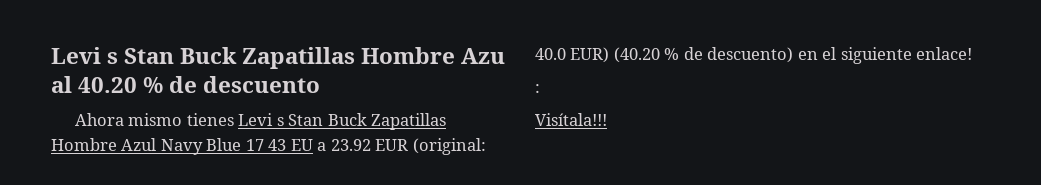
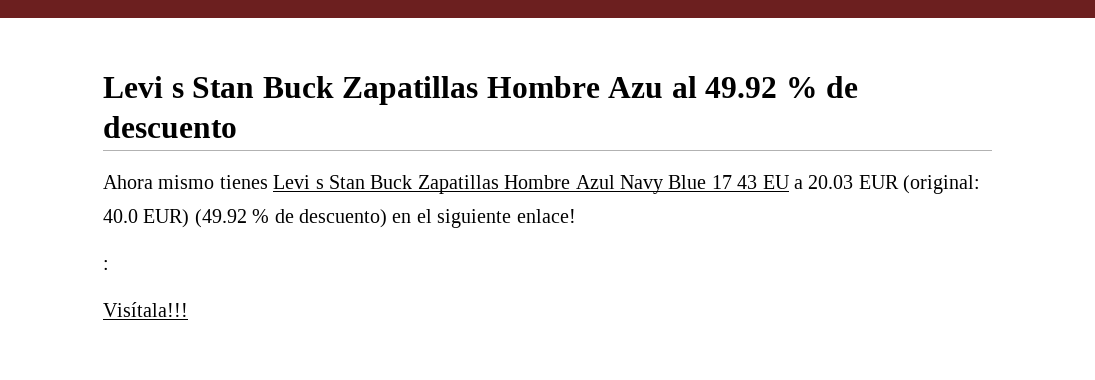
[78,77,138,93] 40.20 -> [705,77,778,98] 49.92
[330,139,371,151] 23.92 -> [808,175,854,189] 20.03
[613,47,660,63] (40.20 -> [194,209,247,228] (49.92

